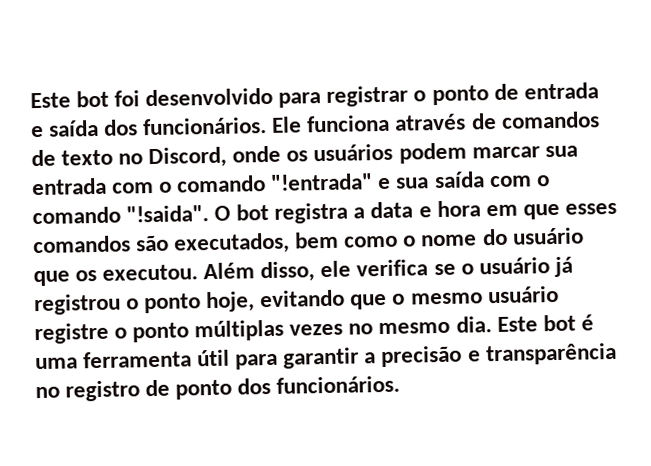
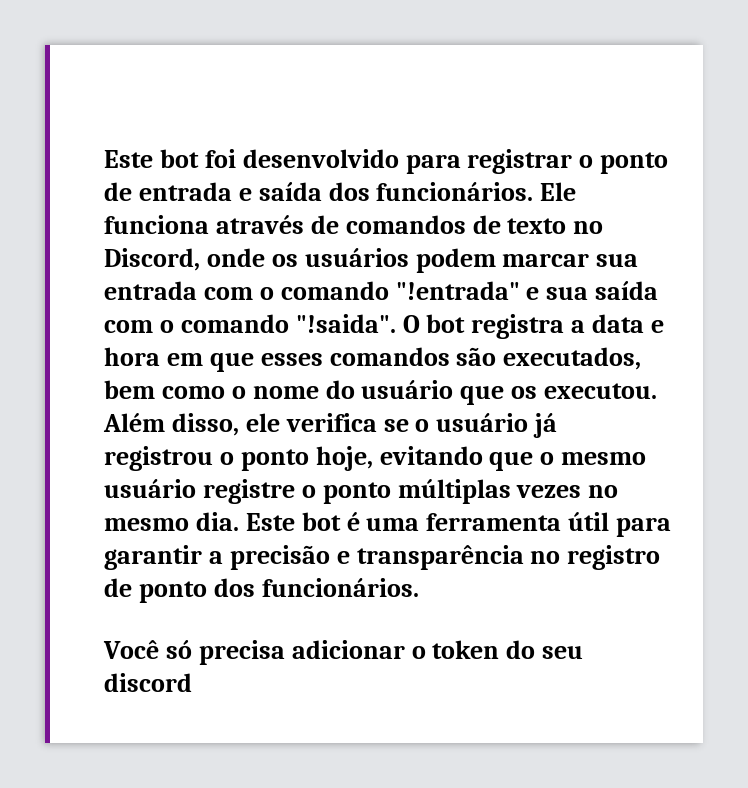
(401, 384) none -> [103,640,584,665] [104,673,192,692] // Você só precisa adicionar o token do seu discord

